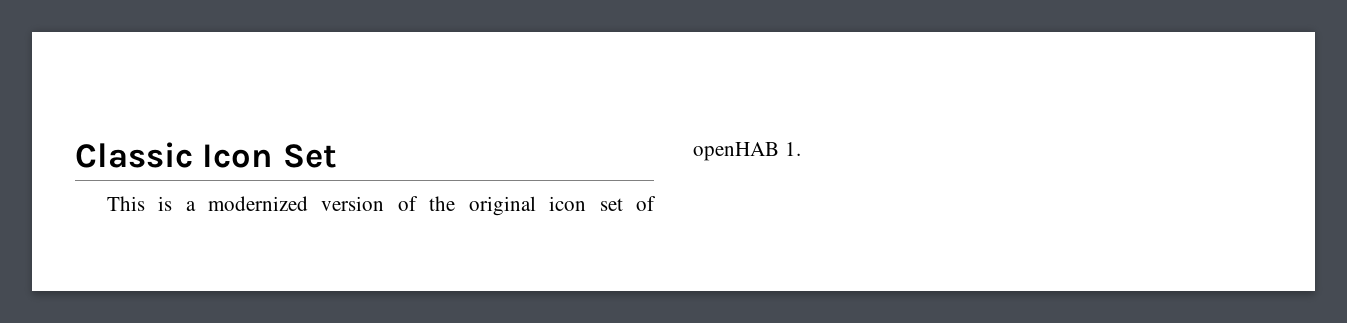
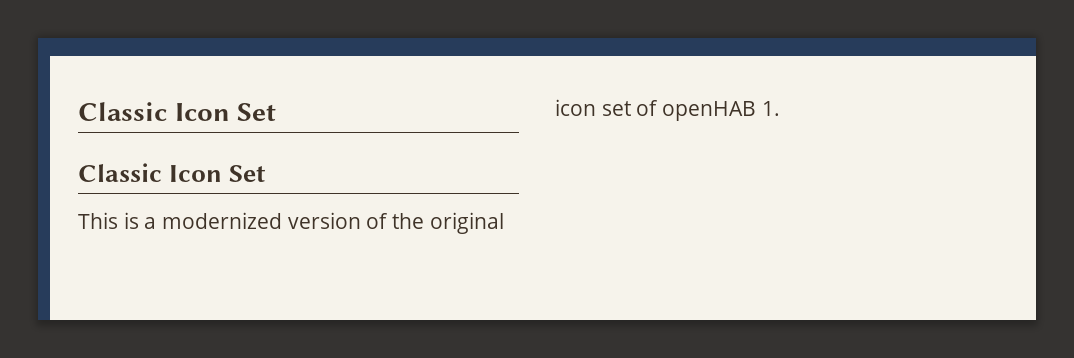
[75,142,337,168] Classic Icon Set -> [78,102,277,121] [78,163,267,182] Classic Icon Set // Classic Icon Set

